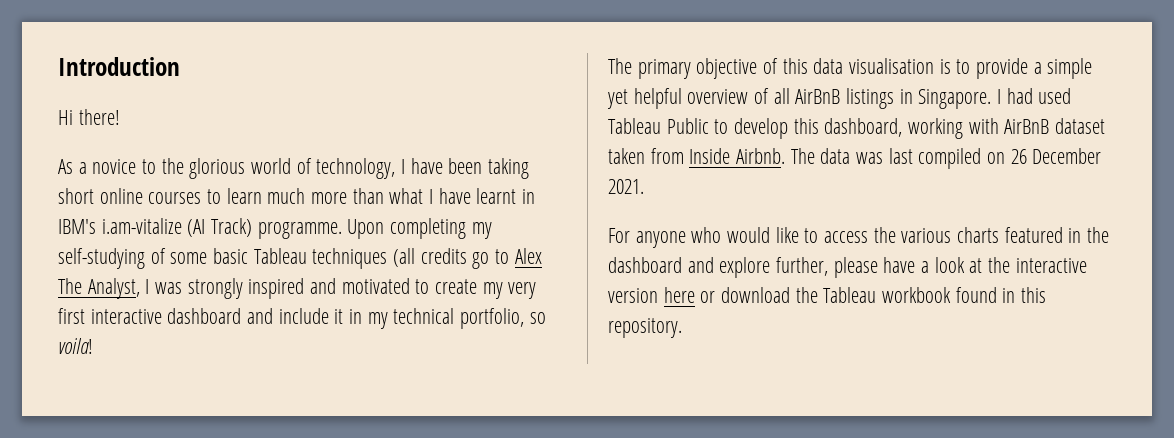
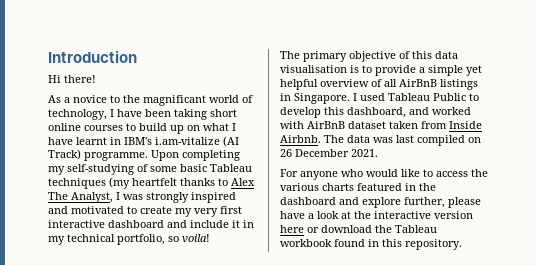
[189,158,246,179] glorious -> [143,95,206,106] magnificant
[226,188,384,204] learn much more than -> [139,123,200,134] build up on
[393,248,490,269] (all credits go -> [109,177,215,189] (my heartfelt thanks
[1006,88,1033,104] had -> (357, 97) none
[908,118,964,139] working -> [409,107,471,115] and worked

